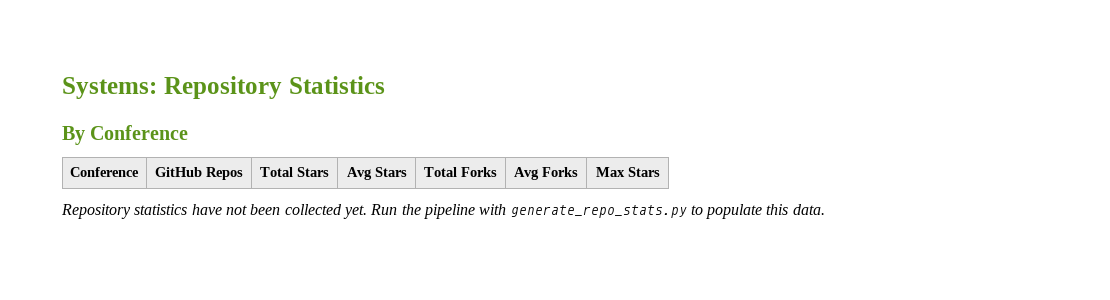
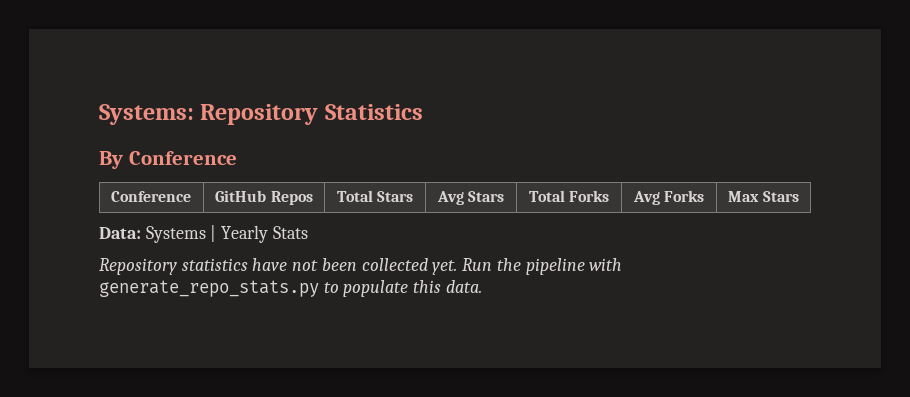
(660, 172) none -> [99,225,308,243] // Data: Systems | Yearly Stats

